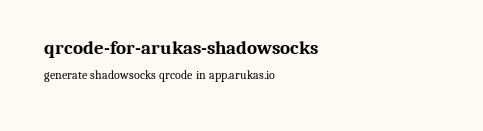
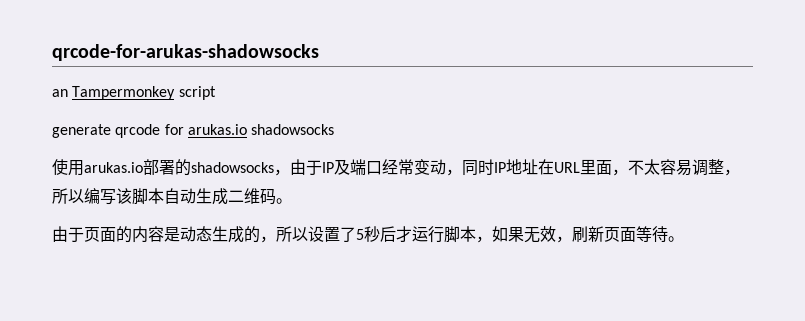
[44,70,275,82] generate shadowsocks qrcode in app.arukas.io -> [52,86,216,100] [52,124,335,138] [52,159,740,176] [52,188,292,205] [52,226,684,243] an Tampermonkey script // generate qrcode for arukas.io shadowsocks // 使用arukas.io部署的shadowsocks，由于IP及端口经常变动，同时IP地址在URL里面，不太容易调整，所以编写该脚本自动生成二维码。 // 由于页面的内容是动态生成的，所以设置了5秒后才运行脚本，如果无效，刷新页面等待。

